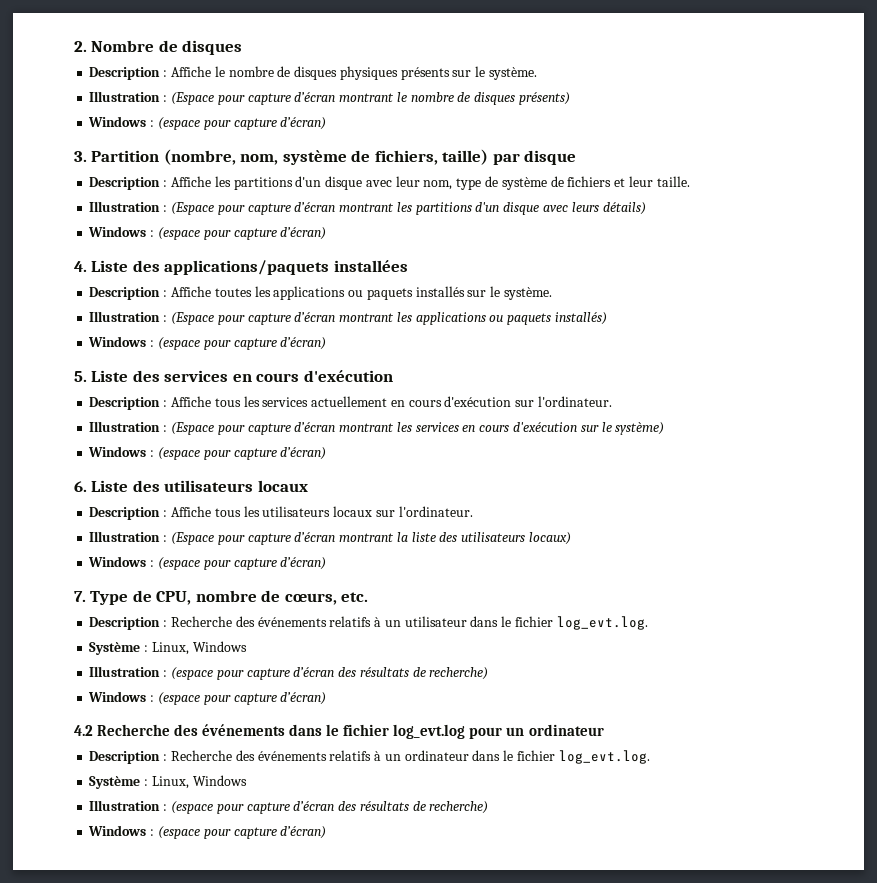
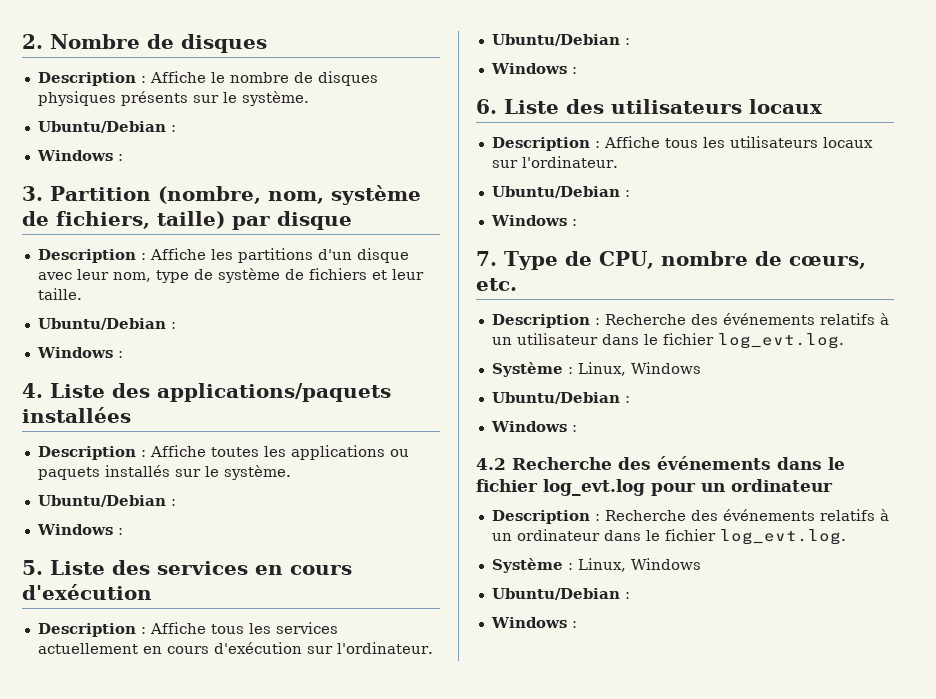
[89,91,570,105] [88,116,327,130] Illustration : (Espace pour capture d’écran montrant le nombre de disques présents) // Windows : (espace pour capture d’écran) -> [37,121,176,133] [36,150,123,161] Ubuntu/Debian : // Windows :
[89,201,646,215] [88,226,327,240] Illustration : (Espace pour capture d’écran montrant les partitions d'un disque avec leurs détails) // Windows : (espace pour capture d’écran) -> [37,318,176,330] [36,347,123,358] Ubuntu/Debian : // Windows :
[89,311,607,325] [88,336,327,350] Illustration : (Espace pour capture d’écran montrant les applications ou paquets installés) // Windows : (espace pour capture d’écran) -> [37,495,176,507] [36,524,123,535] Ubuntu/Debian : // Windows :
[89,421,665,435] [88,446,327,460] Illustration : (Espace pour capture d’écran montrant les services en cours d'exécution sur le système) // Windows : (espace pour capture d’écran) -> [491,34,630,46] [490,63,577,74] Ubuntu/Debian : // Windows :
[89,531,571,545] [88,556,327,570] Illustration : (Espace pour capture d’écran montrant la liste des utilisateurs locaux) // Windows : (espace pour capture d’écran) -> [491,186,630,198] [490,215,577,226] Ubuntu/Debian : // Windows :
[89,666,489,680] [88,691,327,705] Illustration : (espace pour capture d’écran des résultats de recherche) // Windows : (espace pour capture d’écran) -> [491,392,630,404] [490,421,577,432] Ubuntu/Debian : // Windows :
[89,800,489,814] [88,825,327,839] Illustration : (espace pour capture d’écran des résultats de recherche) // Windows : (espace pour capture d’écran) -> [491,588,630,600] [490,617,577,628] Ubuntu/Debian : // Windows :

